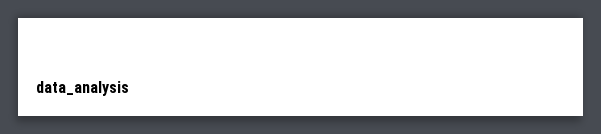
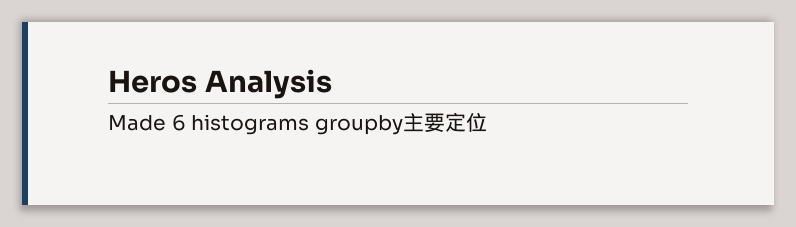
[36,81,129,96] data_analysis -> [108,69,332,99] [108,112,487,135] Heros Analysis // Made 6 histograms groupby主要定位

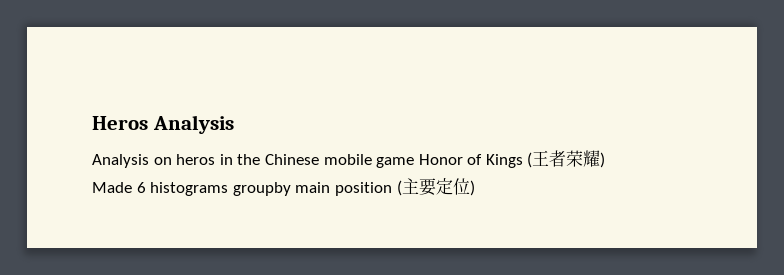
(332, 84) none -> [92,150,606,168] // Analysis on heros in the Chinese mobile game Honor of Kings (王者荣耀)
(403, 125) none -> [295,180,402,196] main position (
(487, 122) none -> [469,180,475,196] )

